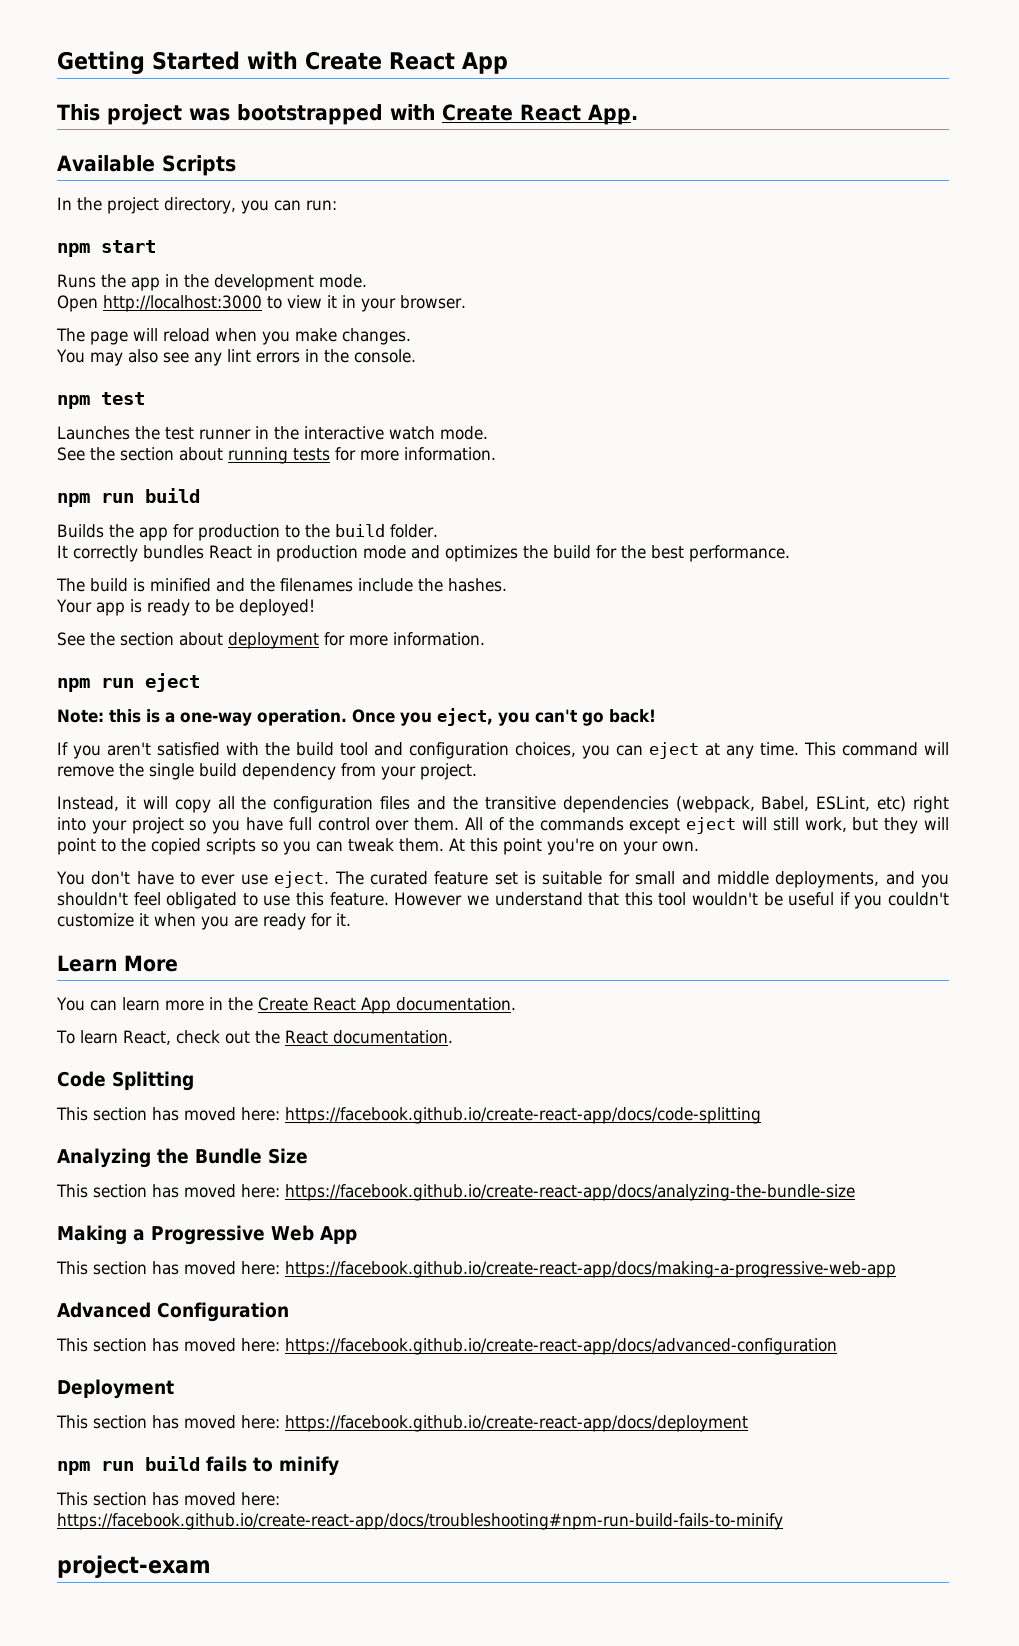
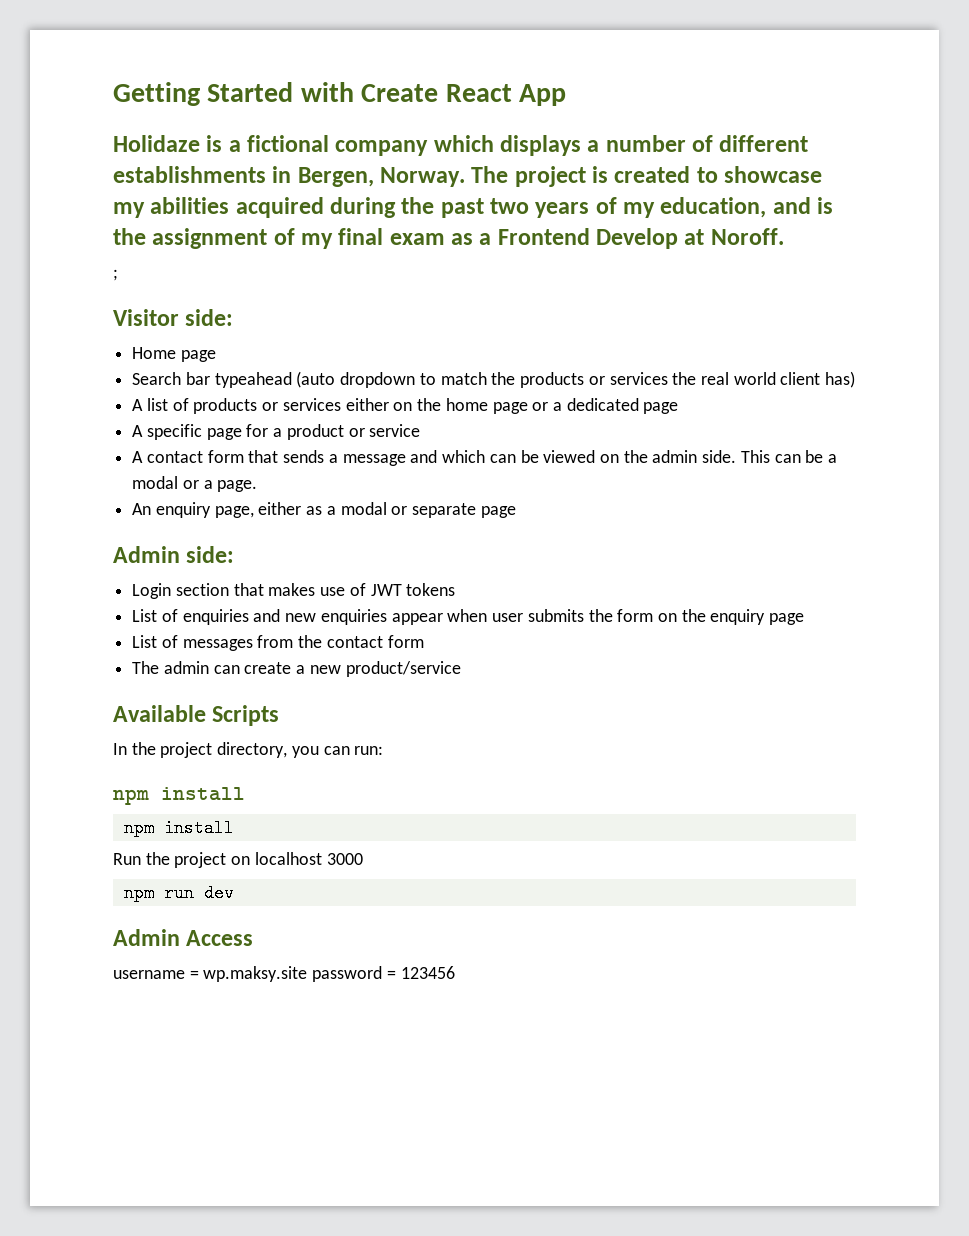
[57,104,638,125] This project was bootstrapped with Create React App. -> [113,135,809,156] [113,166,823,187] [113,197,834,218] [113,228,784,249] [113,269,118,281] [113,309,234,326] [132,347,216,362] [132,371,856,388] [132,398,679,414] [132,424,421,440] [132,450,838,466] [132,476,258,492] [132,502,516,518] [113,546,235,563] [132,583,456,599] [132,609,805,625] [132,635,424,651] [132,661,461,677] Holidaze is a fictional company which displays a number of different establishments in Bergen, Norway. The project is created to showcase my abilities acquired during the past two years of my education, and is the assignment of my final exam as a Frontend Develop at Noroff. // ; // Visitor side: // Home page // Search bar typeahead (auto dropdown to match the products or services the real world client has) // A list of products or services either on the home page or a dedicated page // A specific page for a product or service // A contact form that sends a message and which can be viewed on the admin side. This can be a modal or a page. // An enquiry page, either as a modal or separate page // Admin side: // Login section that makes use of JWT tokens // List of enquiries and new enquiries appear when user submits the form on the enquiry page // List of messages from the contact form // The admin can create a new product/service
[101,240,156,253] [57,274,367,291] [57,295,466,312] [56,328,411,345] [56,349,416,366] [57,392,145,409] [57,426,488,440] [57,447,496,464] [57,488,200,507] [57,524,438,541] [57,545,790,562] [56,578,507,592] [56,599,315,616] [57,632,485,649] [57,673,200,692] [57,708,656,726] [57,742,949,759] [57,763,477,780] [57,796,949,813] [57,817,950,834] [57,838,699,855] [56,871,949,888] [57,892,949,909] [57,913,351,930] [57,955,178,972] [56,997,516,1014] [56,1030,453,1045] [57,1071,194,1091] [56,1107,761,1124] [57,1148,308,1168] [56,1184,855,1201] [57,1225,357,1245] [56,1261,896,1278] [57,1302,289,1322] [56,1338,837,1355] [57,1379,174,1399] [56,1415,748,1432] [57,1456,339,1476] [56,1492,280,1506] [57,1513,783,1530] [57,1555,211,1578] start // Runs the app in the development mode. // Open http://localhost:3000 to view it in your browser. // The page will reload when you make changes. // You may also see any lint errors in the console. // npm test // Launches the test runner in the interactive watch mode. // See the section about running tests for more information. // npm run build // Builds the app for production to the build folder. // It correctly bundles React in production mode and optimizes the build for the best performance. // The build is minified and the filenames include the hashes. // Your app is ready to be deployed! // See the section about deployment for more information. // npm run eject // Note: this is a one-way operation. Once you eject, you can't go back! // If you aren't satisfied with the build tool and configuration choices, you can eject at any time. This command will remove the single build dependency from your project. // Instead, it will copy all the configuration files and the transitive dependencies (webpack, Babel, ESLint, etc) right into your project so you have full control over them. All of the commands except eject will still work, but they will point to the copied scripts so you can tweak them. At this point you're on your own. // You don't have to ever use eject. The curated feature set is suitable for small and middle deployments, and you shouldn't feel obligated to use this feature. However we understand that this tool wouldn't be useful if you couldn't customize it when you are ready for it. // Learn More // You can learn more in the Create React App documentation. // To learn React, check out the React documentation. // Code Splitting // This section has moved here: https://facebook.github.io/create-react-app/docs/code-splitting // Analyzing the Bundle Size // This section has moved here: https://facebook.github.io/create-react-app/docs/analyzing-the-bundle-size // Making a Progressive Web App // This section has moved here: https://facebook.github.io/create-react-app/docs/making-a-progressive-web-app // Advanced Configuration // This section has moved here: https://facebook.github.io/create-react-app/docs/advanced-configuration // Deployment // This section has moved here: https://facebook.github.io/create-react-app/docs/deployment // npm run build fails to minify // This section has moved here: https://facebook.github.io/create-react-app/docs/troubleshooting#npm-run-build-fails-to-minify // project-exam -> [161,787,245,801] [123,819,234,837] [113,852,363,868] [123,884,234,902] [113,929,254,946] [113,966,455,982] install // npm install // Run the project on localhost 3000 // npm run dev // Admin Access // username = wp.maksy.site password = 123456

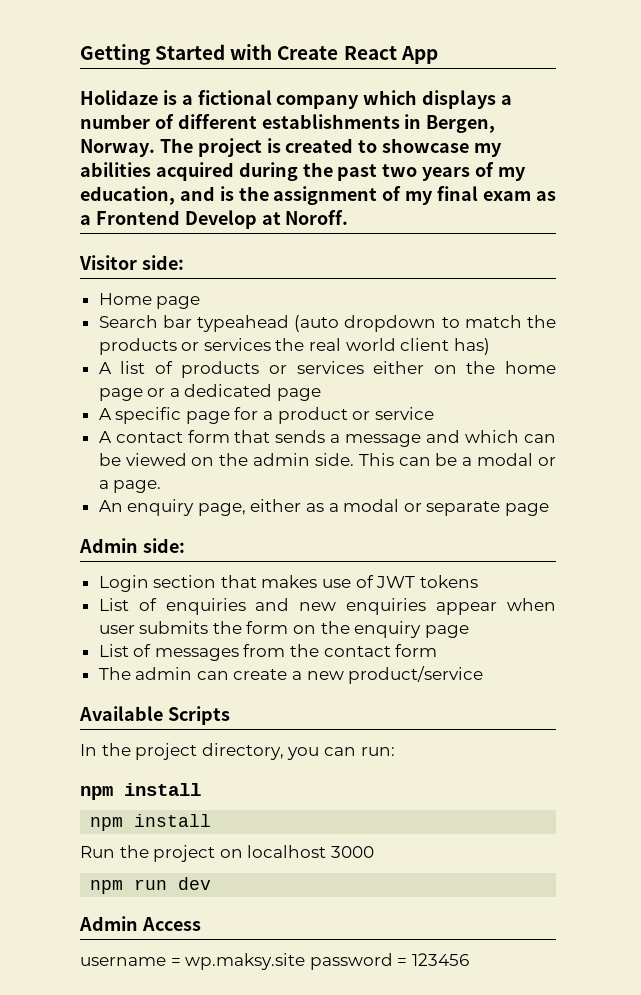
[113,269,118,281] // ; -> (349, 217) none

